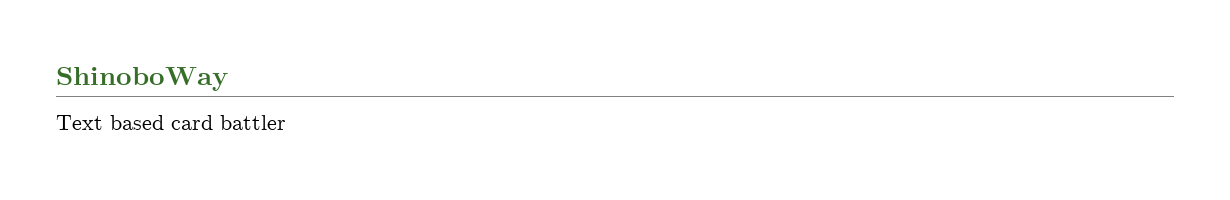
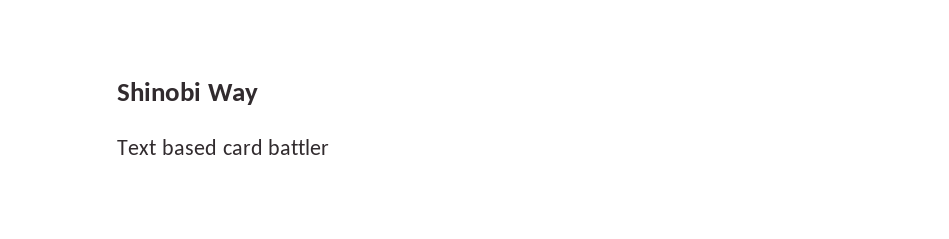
[56,67,228,91] ShinoboWay -> [117,82,259,105] Shinobi Way

